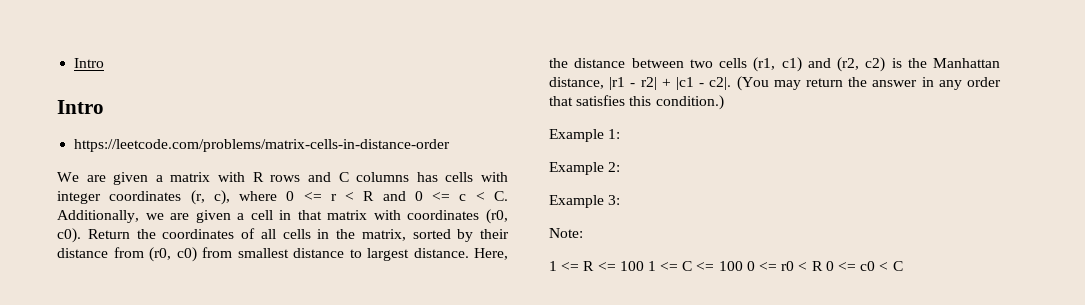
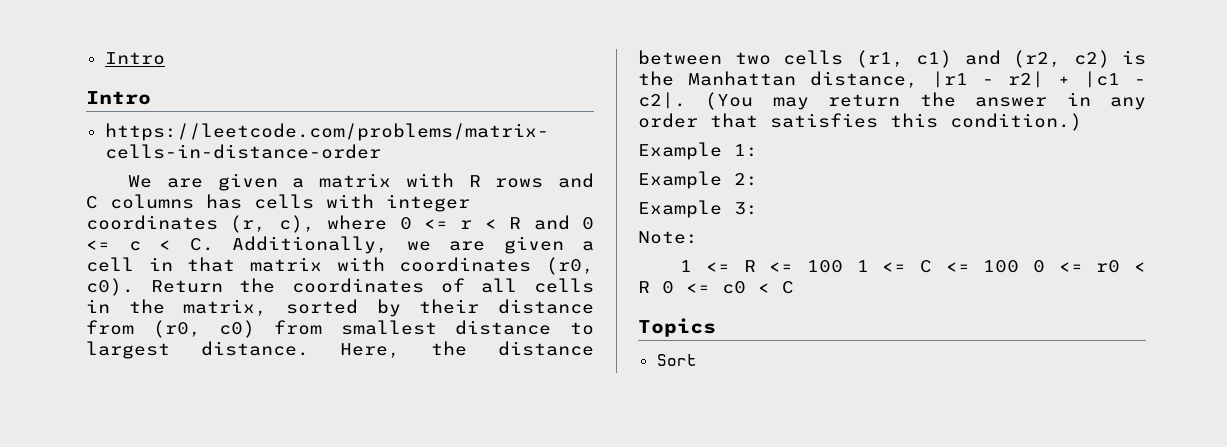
(903, 266) none -> [638,318,716,337] [656,354,697,366] // Topics // Sort

